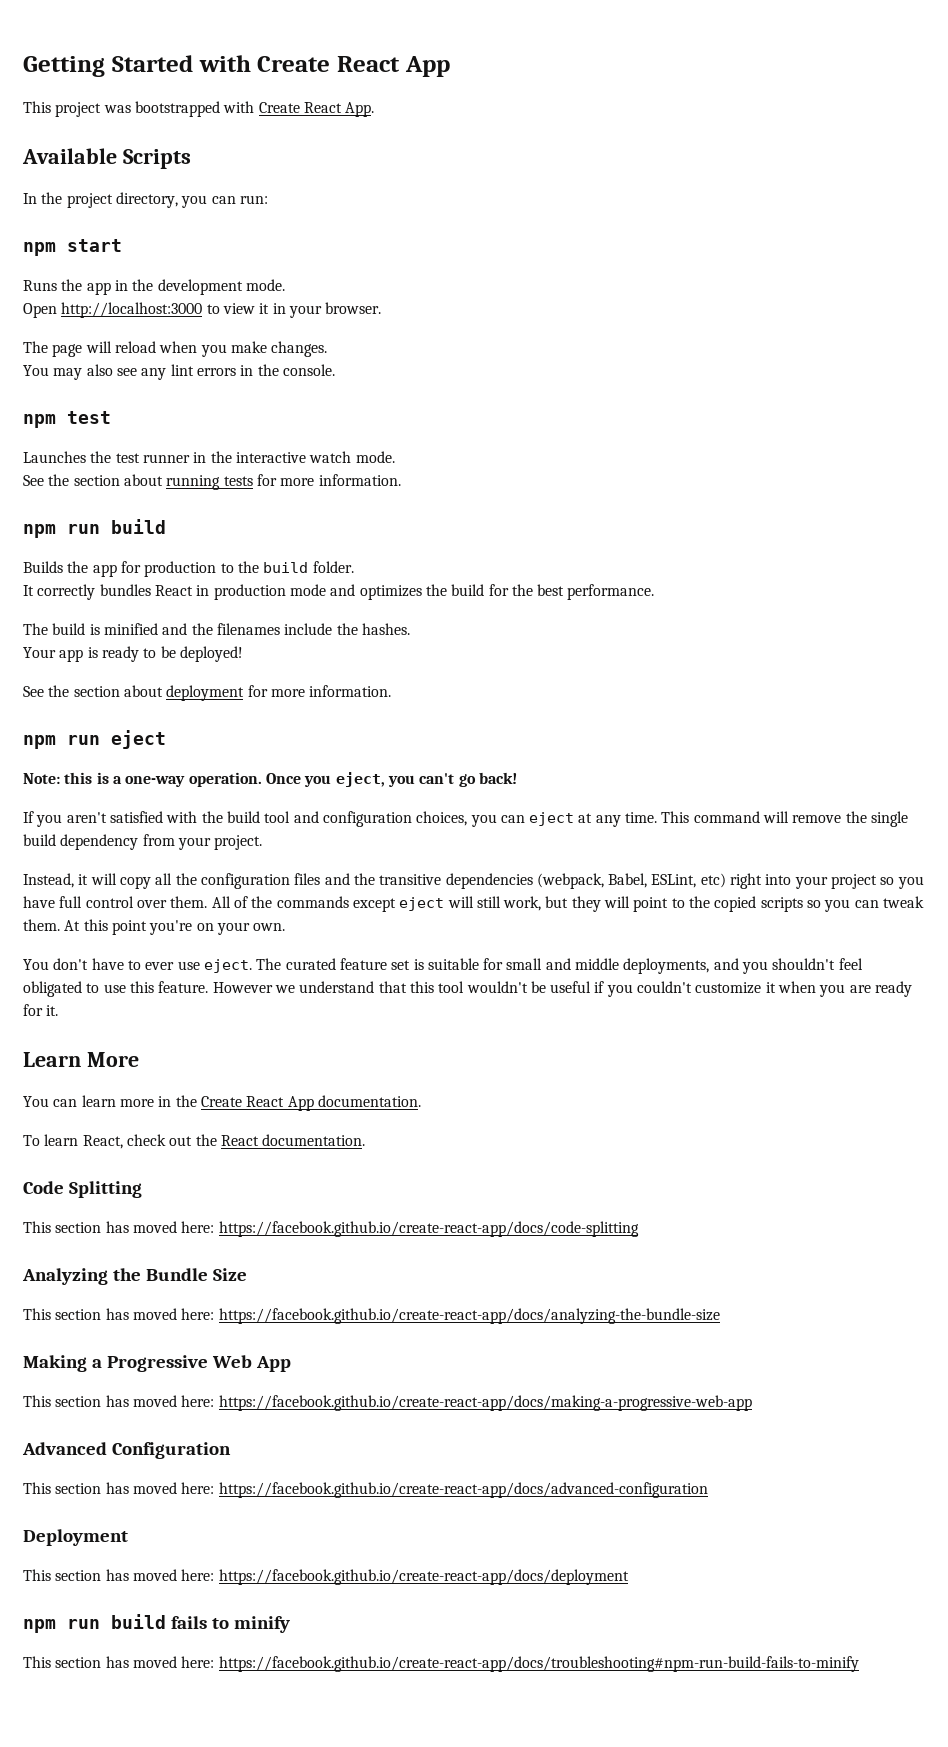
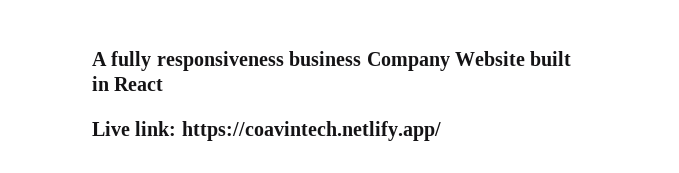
[23,55,450,77] [23,101,375,117] [22,148,191,169] [23,192,268,208] [23,239,122,256] [23,279,285,295] [23,302,382,318] [23,341,328,357] [23,364,335,380] [23,411,111,428] [23,451,395,463] [23,474,401,490] [23,519,166,538] [23,561,354,577] [23,584,655,600] [23,623,410,635] [23,646,243,662] [23,685,392,701] [23,730,166,749] [23,772,517,787] [23,811,909,827] [23,834,263,850] [23,873,924,889] [23,896,925,912] [23,919,286,935] [23,958,863,974] [23,981,913,997] [23,1004,59,1016] [23,1052,139,1067] [23,1095,421,1111] [23,1134,366,1149] [23,1181,142,1198] [23,1221,639,1237] [22,1268,247,1285] [23,1308,720,1324] [23,1355,291,1372] [23,1395,752,1411] [22,1442,231,1459] [23,1482,708,1498] [23,1529,128,1546] [23,1569,629,1585] [23,1614,290,1633] [23,1656,859,1672] Getting Started with Create React App // This project was bootstrapped with Create React App. // Available Scripts // In the project directory, you can run: // npm start // Runs the app in the development mode. // Open http://localhost:3000 to view it in your browser. // The page will reload when you make changes. // You may also see any lint errors in the console. // npm test // Launches the test runner in the interactive watch mode. // See the section about running tests for more information. // npm run build // Builds the app for production to the build folder. // It correctly bundles React in production mode and optimizes the build for the best performance. // The build is minified and the filenames include the hashes. // Your app is ready to be deployed! // See the section about deployment for more information. // npm run eject // Note: this is a one-way operation. Once you eject, you can't go back! // If you aren't satisfied with the build tool and configuration choices, you can eject at any time. This command will remove the single build dependency from your project. // Instead, it will copy all the configuration files and the transitive dependencies (webpack, Babel, ESLint, etc) right into your project so you have full control over them. All of the commands except eject will still work, but they will point to the copied scripts so you can tweak them. At this point you're on your own. // You don't have to ever use eject. The curated feature set is suitable for small and middle deployments, and you shouldn't feel obligated to use this feature. However we understand that this tool wouldn't be useful if you couldn't customize it when you are ready for it. // Learn More // You can learn more in the Create React App documentation. // To learn React, check out the React documentation. // Code Splitting // This section has moved here: https://facebook.github.io/create-react-app/docs/code-splitting // Analyzing the Bundle Size // This section has moved here: https://facebook.github.io/create-react-app/docs/analyzing-the-bundle-size // Making a Progressive Web App // This section has moved here: https://facebook.github.io/create-react-app/docs/making-a-progressive-web-app // Advanced Configuration // This section has moved here: https://facebook.github.io/create-react-app/docs/advanced-configuration // Deployment // This section has moved here: https://facebook.github.io/create-react-app/docs/deployment // npm run build fails to minify // This section has moved here: https://facebook.github.io/create-react-app/docs/troubleshooting#npm-run-build-fails-to-minify -> [92,51,572,71] [92,76,164,91] [92,121,441,141] A fully responsiveness business Company Website built in React // Live link: https://coavintech.netlify.app/

